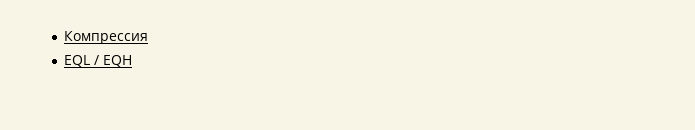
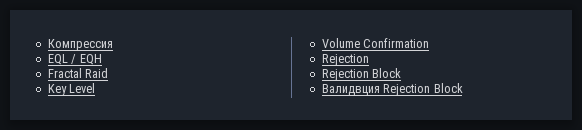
(133, 61) none -> [47,68,109,78] [47,83,96,96] [321,38,430,48] [321,54,369,66] [321,68,402,81] [321,83,463,96] // Fractal Raid // Key Level // Volume Confirmation // Rejection // Rejection Block // Валидвция Rejection Block

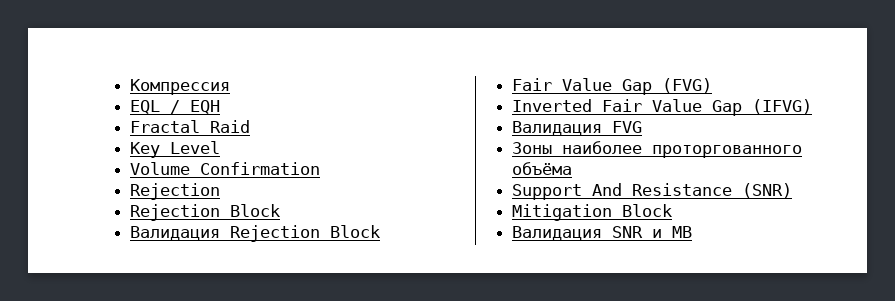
[321,83,463,96] Валидвция Rejection Block -> [130,225,381,242] [512,78,713,95] [512,99,813,116] [512,121,643,135] [512,141,803,158] [512,162,573,175] [512,183,793,200] [512,204,673,221] [512,226,693,240] Валидация Rejection Block // Fair Value Gap (FVG) // Inverted Fair Value Gap (IFVG) // Валидация FVG // Зоны наиболее проторгованного объёма // Support And Resistance (SNR) // Mitigation Block // Валидация SNR и MB

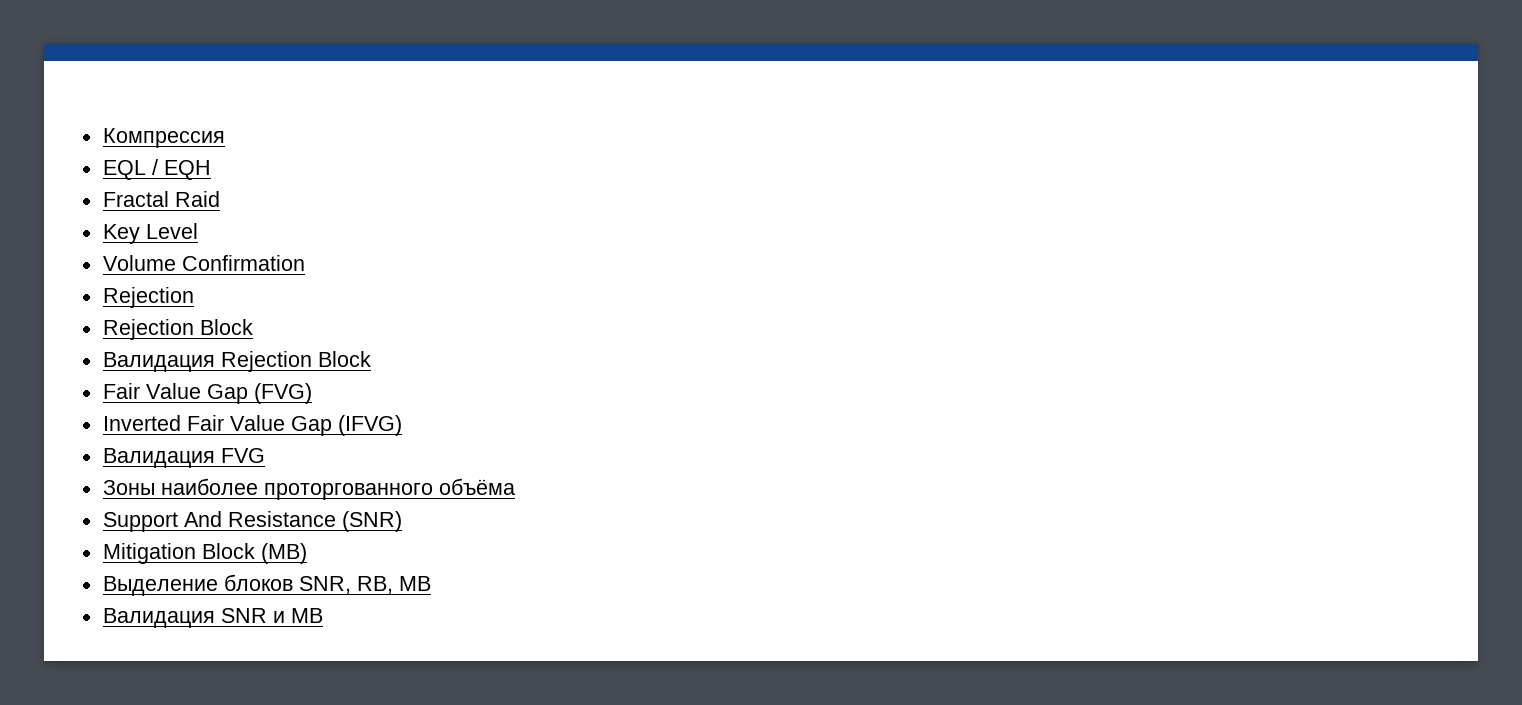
(673, 210) none -> [260,543,307,564] [102,574,431,596] (MB) // Выделение блоков SNR, RB, MB

